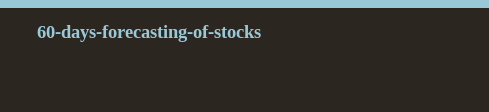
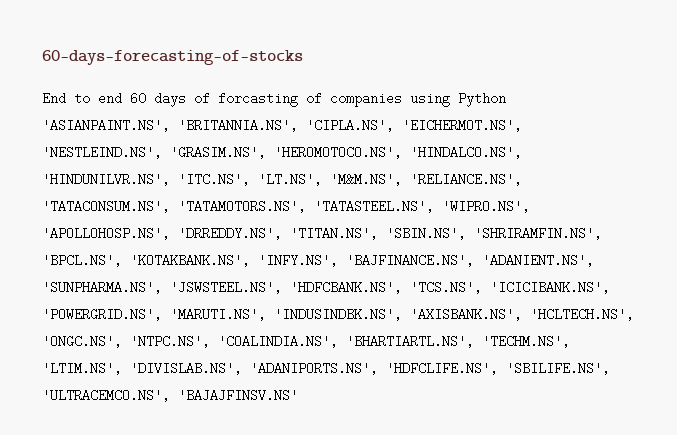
(261, 33) none -> [42,92,506,107] [42,119,522,132] [42,146,522,159] [42,173,522,186] [42,200,530,213] [42,227,602,240] [42,254,594,267] [42,281,610,294] [42,308,634,321] [42,335,570,348] [42,362,610,375] [42,389,298,402] // End to end 60 days of forcasting of companies using Python 'ASIANPAINT.NS', 'BRITANNIA.NS', 'CIPLA.NS', 'EICHERMOT.NS', 'NESTLEIND.NS', 'GRASIM.NS', 'HEROMOTOCO.NS', 'HINDALCO.NS', 'HINDUNILVR.NS', 'ITC.NS', 'LT.NS', 'M&M.NS', 'RELIANCE.NS', 'TATACONSUM.NS', 'TATAMOTORS.NS', 'TATASTEEL.NS', 'WIPRO.NS', 'APOLLOHOSP.NS', 'DRREDDY.NS', 'TITAN.NS', 'SBIN.NS', 'SHRIRAMFIN.NS', 'BPCL.NS', 'KOTAKBANK.NS', 'INFY.NS', 'BAJFINANCE.NS', 'ADANIENT.NS', 'SUNPHARMA.NS', 'JSWSTEEL.NS', 'HDFCBANK.NS', 'TCS.NS', 'ICICIBANK.NS', 'POWERGRID.NS', 'MARUTI.NS', 'INDUSINDBK.NS', 'AXISBANK.NS', 'HCLTECH.NS', 'ONGC.NS', 'NTPC.NS', 'COALINDIA.NS', 'BHARTIARTL.NS', 'TECHM.NS', 'LTIM.NS', 'DIVISLAB.NS', 'ADANIPORTS.NS', 'HDFCLIFE.NS', 'SBILIFE.NS', 'ULTRACEMCO.NS', 'BAJAJFINSV.NS'

